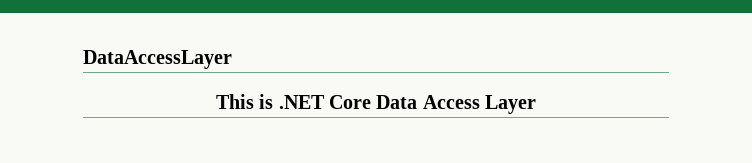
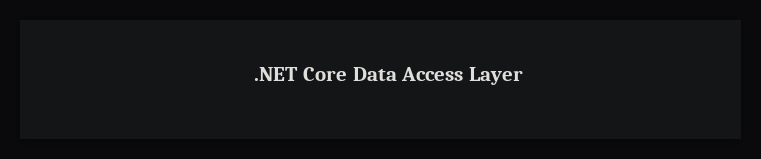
[83,50,232,69] [215,94,274,109] DataAccessLayer // This is -> (254, 74) none

